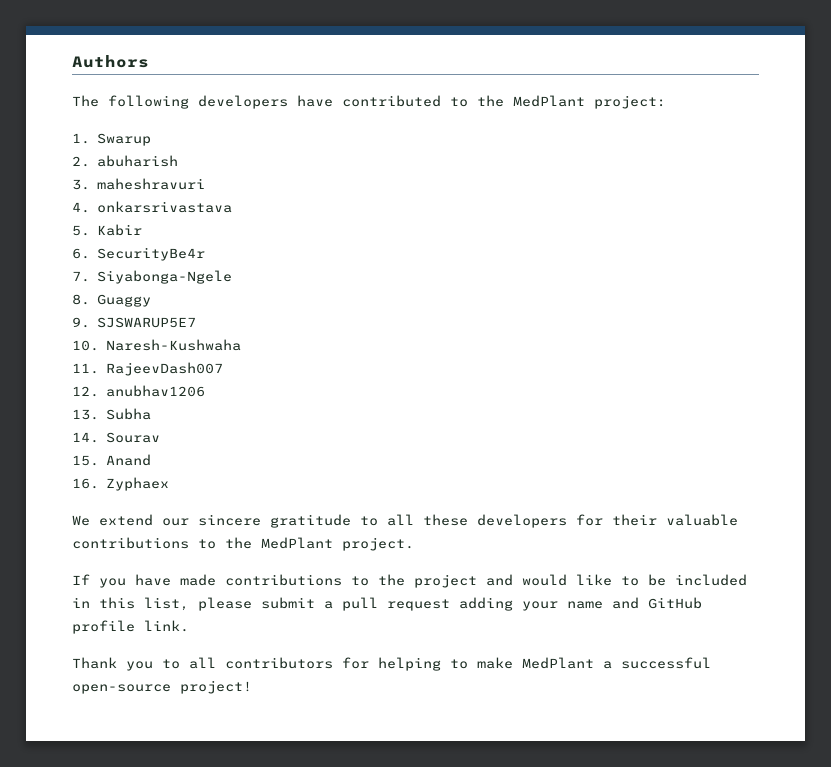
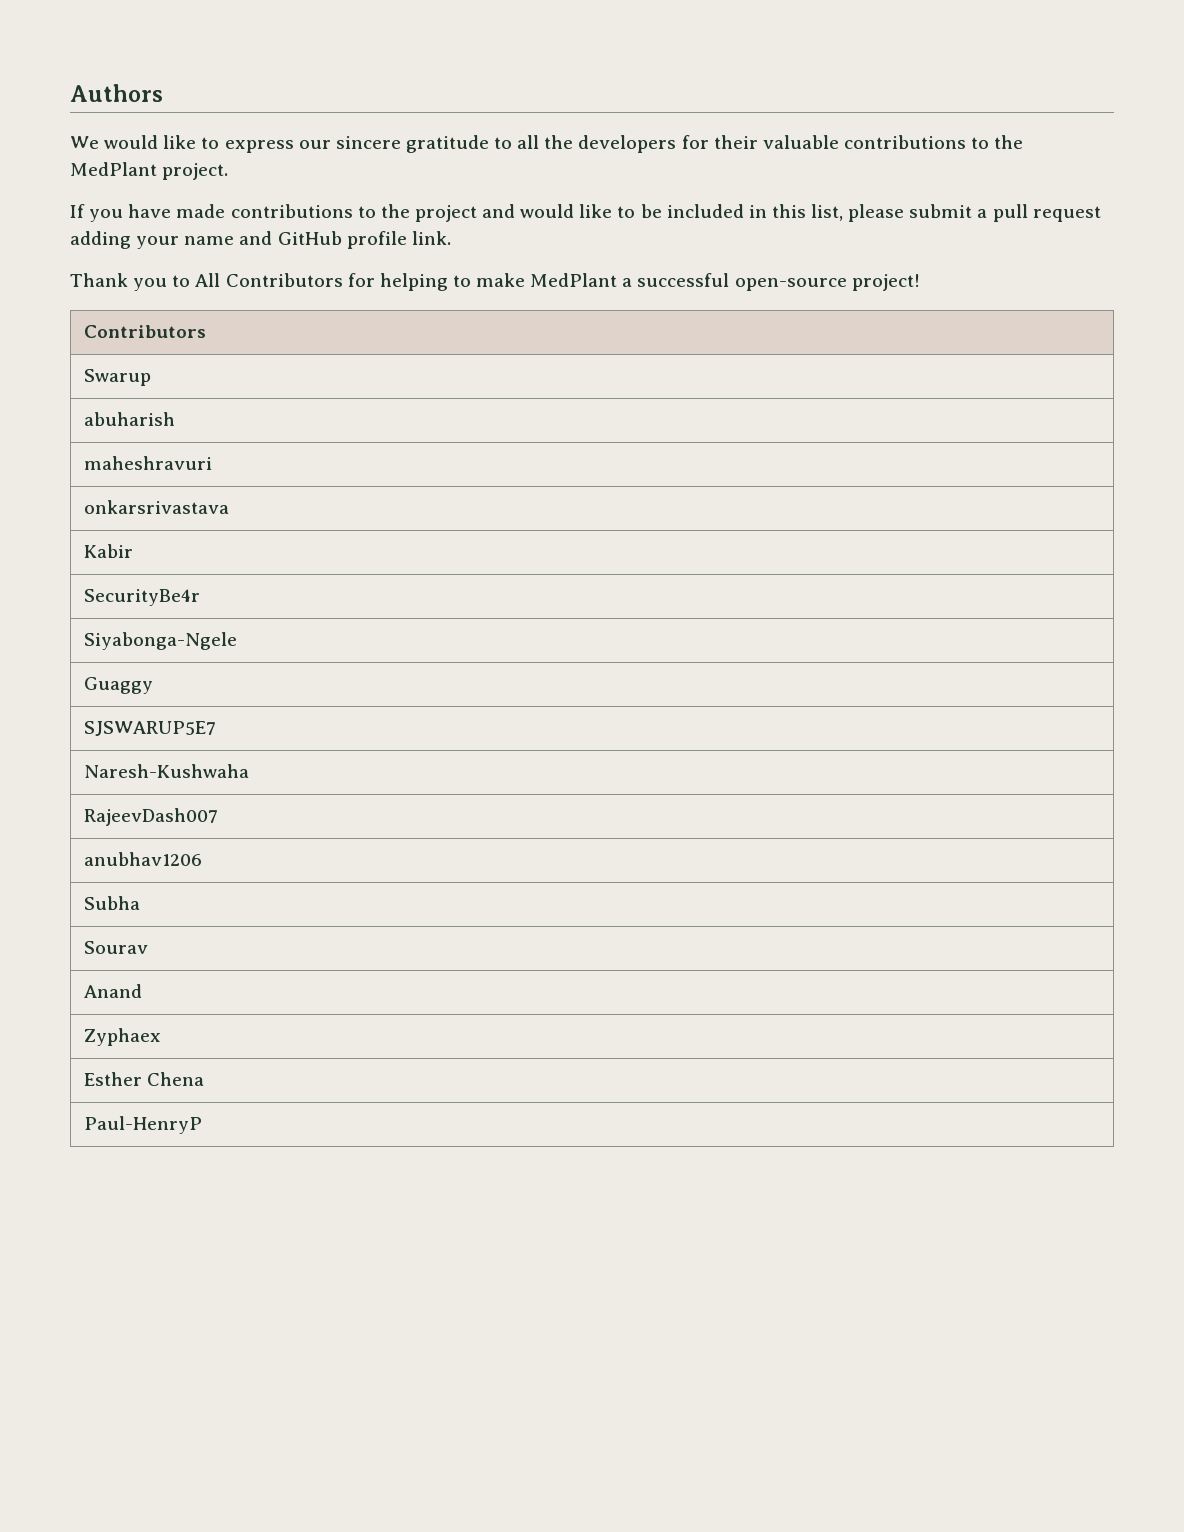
[72,95,666,109] [72,133,151,146] [72,155,178,167] [72,178,205,190] [72,201,232,213] [72,224,142,236] [72,247,205,261] [72,270,232,284] [72,294,151,307] [72,317,196,328] [72,339,241,351] [72,362,223,376] [72,385,205,397] [72,408,151,420] [72,432,160,443] [72,454,151,466] [72,477,169,491] [72,514,153,526] The following developers have contributed to the MedPlant project: // 1. Swarup // 2. abuharish // 3. maheshravuri // 4. onkarsrivastava // 5. Kabir // 6. SecurityBe4r // 7. Siyabonga-Ngele // 8. Guaggy // 9. SJSWARUP5E7 // 10. Naresh-Kushwaha // 11. RajeevDash007 // 12. anubhav1206 // 13. Subha // 14. Sourav // 15. Anand // 16. Zyphaex // We extend -> [70,135,294,153] We would like to express
[423,514,468,526] these -> [544,135,574,149] the
[189,657,333,669] all contributors -> [195,273,343,287] All Contributors
(252, 687) none -> [83,325,206,338] [83,369,151,386] [83,412,175,426] [83,456,212,470] [83,500,229,514] [83,544,133,558] [83,589,200,606] [83,632,237,650] [83,677,153,694] [83,721,216,736] [83,764,249,778] [83,808,218,826] [83,852,202,866] [83,896,140,910] [83,941,148,954] [83,984,142,998] [83,1028,161,1046] [83,1072,204,1086] [83,1116,202,1134] // Contributors // Swarup // abuharish // maheshravuri // onkarsrivastava // Kabir // SecurityBe4r // Siyabonga-Ngele // Guaggy // SJSWARUP5E7 // Naresh-Kushwaha // RajeevDash007 // anubhav1206 // Subha // Sourav // Anand // Zyphaex // Esther Chena // Paul-HenryP

